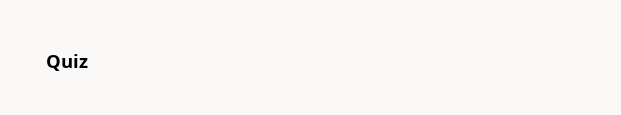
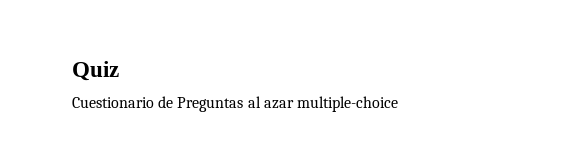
(88, 62) none -> [72,96,398,112] // Cuestionario de Preguntas al azar multiple-choice

